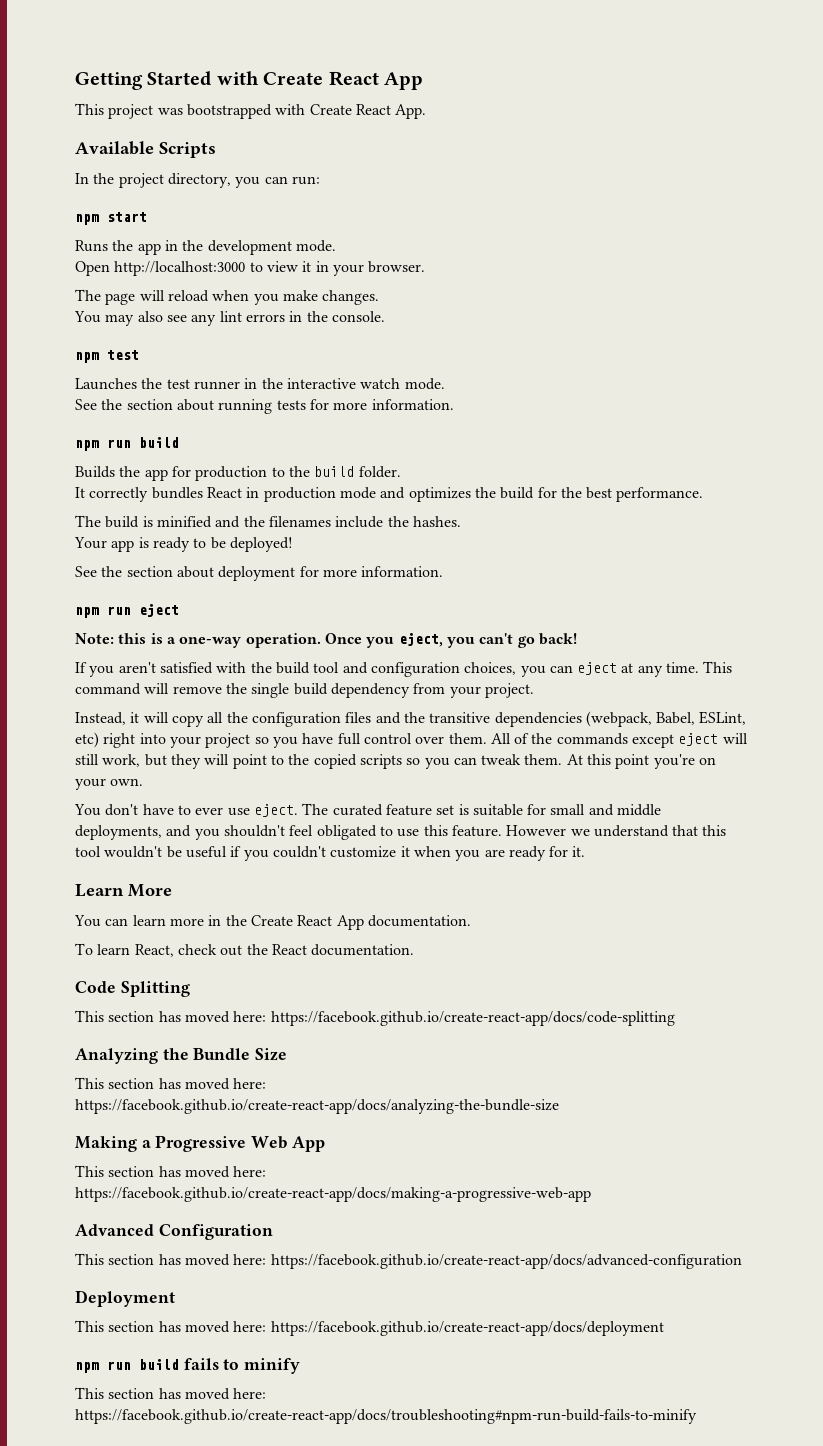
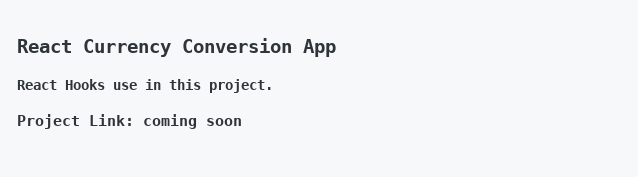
[75,71,423,90] [75,103,427,119] [75,141,216,158] [75,173,320,188] [75,212,147,225] [75,240,336,255] [75,261,426,276] [75,289,380,305] [74,311,385,326] [75,350,139,363] [75,378,445,390] [75,399,454,414] [75,437,179,451] [75,466,401,481] [75,487,704,502] [75,515,461,528] [74,537,293,552] [75,566,444,581] [75,604,179,618] [75,633,577,648] [75,661,733,677] [75,683,534,698] [75,711,747,727] [75,732,748,748] [75,754,717,769] [75,778,144,790] [74,803,662,817] [75,825,727,840] [75,846,586,861] [75,884,172,897] [74,915,471,930] [75,943,415,957] [75,981,190,997] [75,1010,675,1026] [75,1048,288,1064] [75,1077,267,1090] [75,1099,559,1114] [75,1135,325,1152] [75,1165,267,1178] [75,1187,591,1202] [75,1224,273,1240] [75,1253,742,1269] [75,1290,175,1307] [75,1320,664,1336] [75,1358,301,1374] [75,1387,267,1400] [75,1409,697,1424] Getting Started with Create React App // This project was bootstrapped with Create React App. // Available Scripts // In the project directory, you can run: // npm start // Runs the app in the development mode. // Open http://localhost:3000 to view it in your browser. // The page will reload when you make changes. // You may also see any lint errors in the console. // npm test // Launches the test runner in the interactive watch mode. // See the section about running tests for more information. // npm run build // Builds the app for production to the build folder. // It correctly bundles React in production mode and optimizes the build for the best performance. // The build is minified and the filenames include the hashes. // Your app is ready to be deployed! // See the section about deployment for more information. // npm run eject // Note: this is a one-way operation. Once you eject, you can't go back! // If you aren't satisfied with the build tool and configuration choices, you can eject at any time. This command will remove the single build dependency from your project. // Instead, it will copy all the configuration files and the transitive dependencies (webpack, Babel, ESLint, etc) right into your project so you have full control over them. All of the commands except eject will still work, but they will point to the copied scripts so you can tweak them. At this point you're on your own. // You don't have to ever use eject. The curated feature set is suitable for small and middle deployments, and you shouldn't feel obligated to use this feature. However we understand that this tool wouldn't be useful if you couldn't customize it when you are ready for it. // Learn More // You can learn more in the Create React App documentation. // To learn React, check out the React documentation. // Code Splitting // This section has moved here: https://facebook.github.io/create-react-app/docs/code-splitting // Analyzing the Bundle Size // This section has moved here: https://facebook.github.io/create-react-app/docs/analyzing-the-bundle-size // Making a Progressive Web App // This section has moved here: https://facebook.github.io/create-react-app/docs/making-a-progressive-web-app // Advanced Configuration // This section has moved here: https://facebook.github.io/create-react-app/docs/advanced-configuration // Deployment // This section has moved here: https://facebook.github.io/create-react-app/docs/deployment // npm run build fails to minify // This section has moved here: https://facebook.github.io/create-react-app/docs/troubleshooting#npm-run-build-fails-to-minify -> [17,38,336,57] [17,79,273,93] [17,114,242,129] React Currency Conversion App // React Hooks use in this project. // Project Link: coming soon

